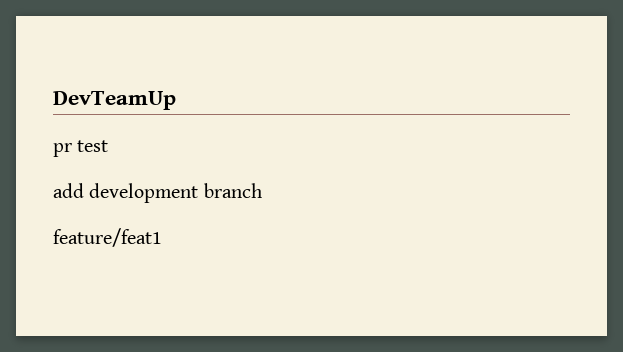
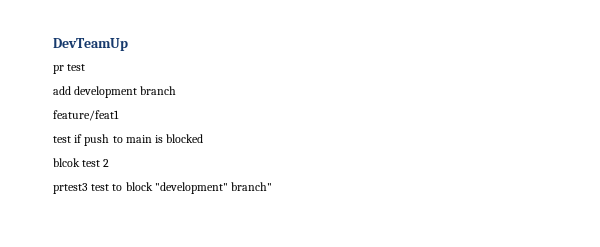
(162, 237) none -> [53,134,204,146] [53,158,110,167] [53,182,273,194] // test if push to main is blocked // blcok test 2 // prtest3 test to block "development" branch"

